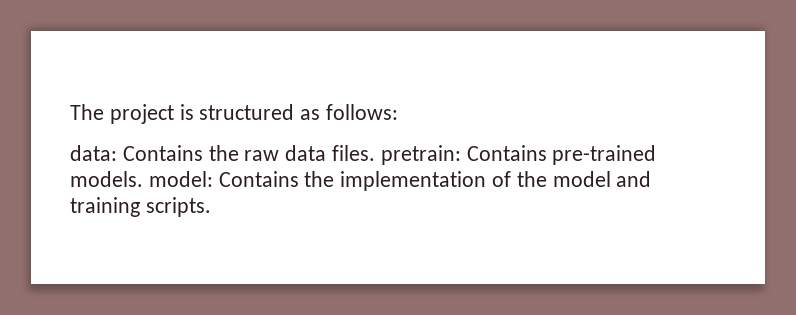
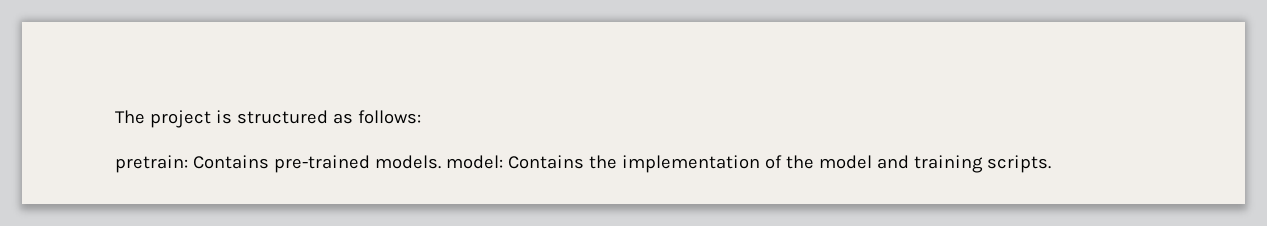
[70,145,376,161] data: Contains the raw data files. -> (421, 117) none

